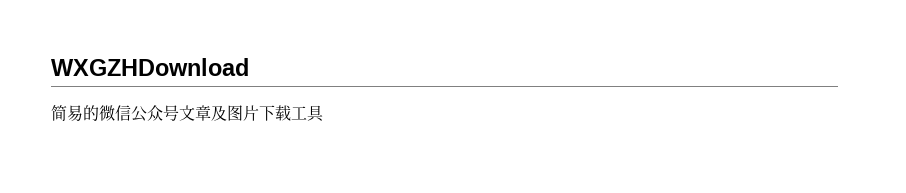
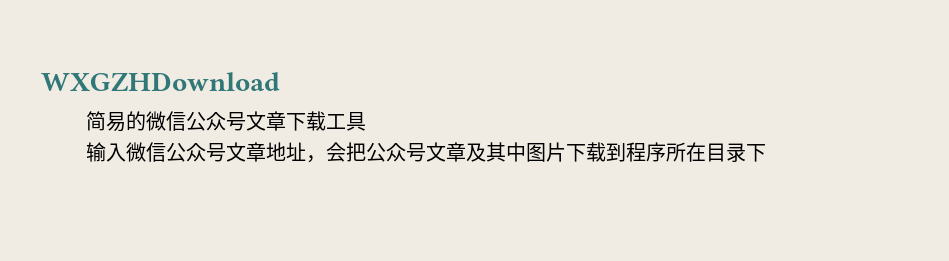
[211,105,324,122] 及图片下载工具 -> [286,111,367,131] [86,142,767,163] 下载工具 // 输入微信公众号文章地址，会把公众号文章及其中图片下载到程序所在目录下

